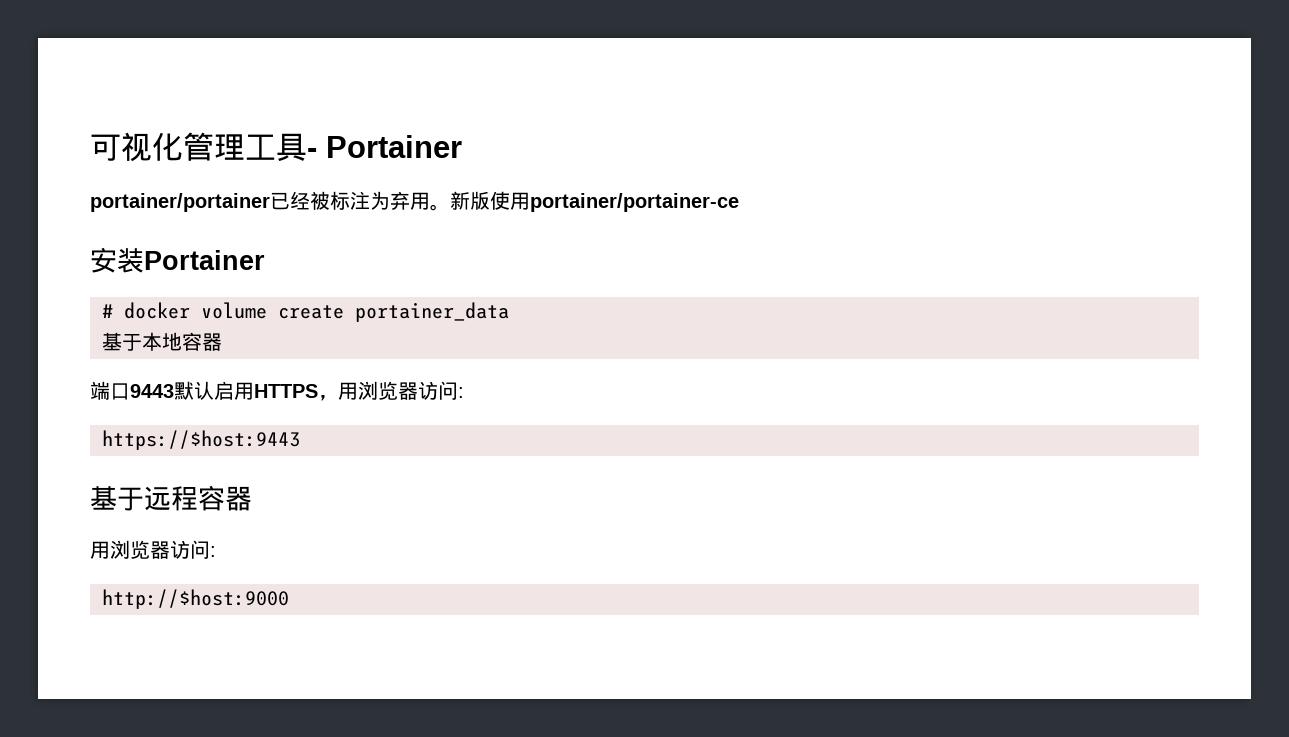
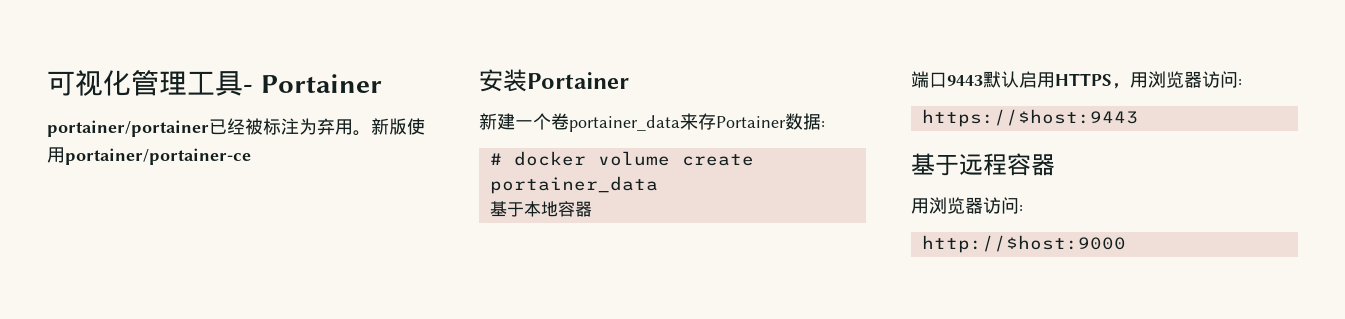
(265, 260) none -> [479,113,825,132] // 新建一个卷portainer_data来存Portainer数据:

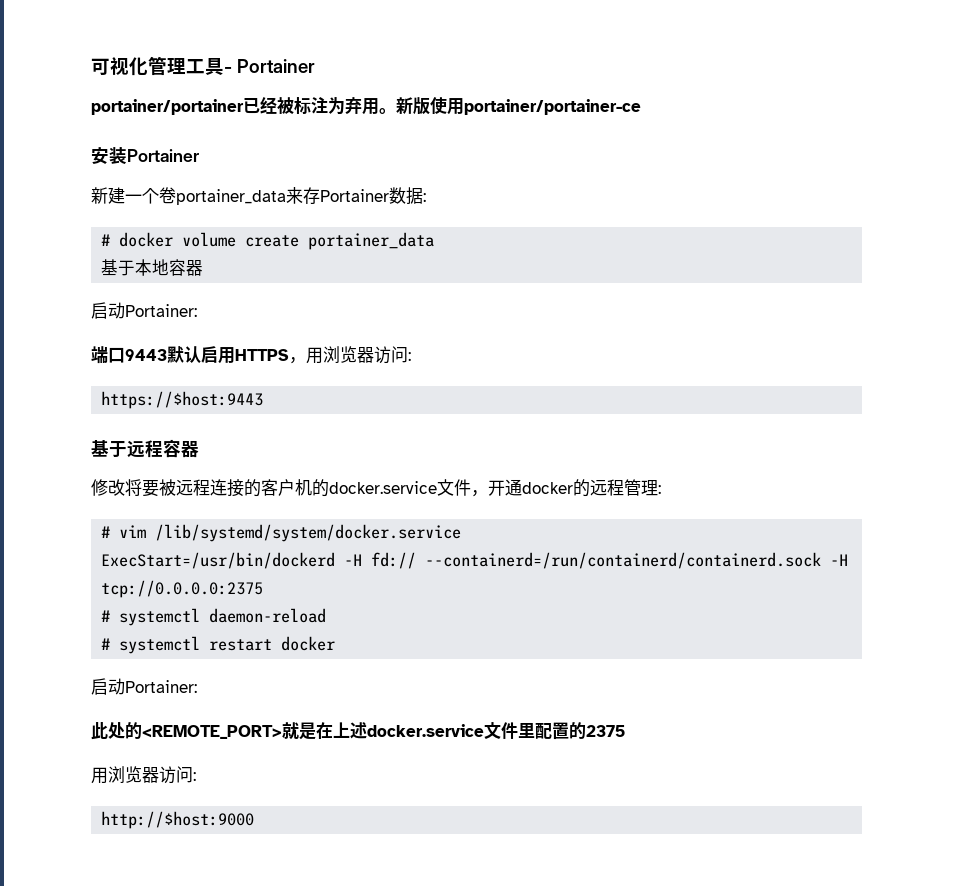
(592, 209) none -> [91,302,197,319] // 启动Portainer:
(1055, 165) none -> [91,479,661,497] [101,524,462,542] [101,552,849,569] [101,580,264,598] [101,608,327,626] [101,636,336,654] [91,678,197,695] [91,722,625,740] // 修改将要被远程连接的客户机的docker.service文件，开通docker的远程管理: // # vim /lib/systemd/system/docker.service // ExecStart=/usr/bin/dockerd -H fd:// --containerd=/run/containerd/containerd.sock -H tcp://0.0.0.0:2375 // # systemctl daemon-reload // # systemctl restart docker // 启动Portainer: // 此处的<REMOTE_PORT>就是在上述docker.service文件里配置的2375

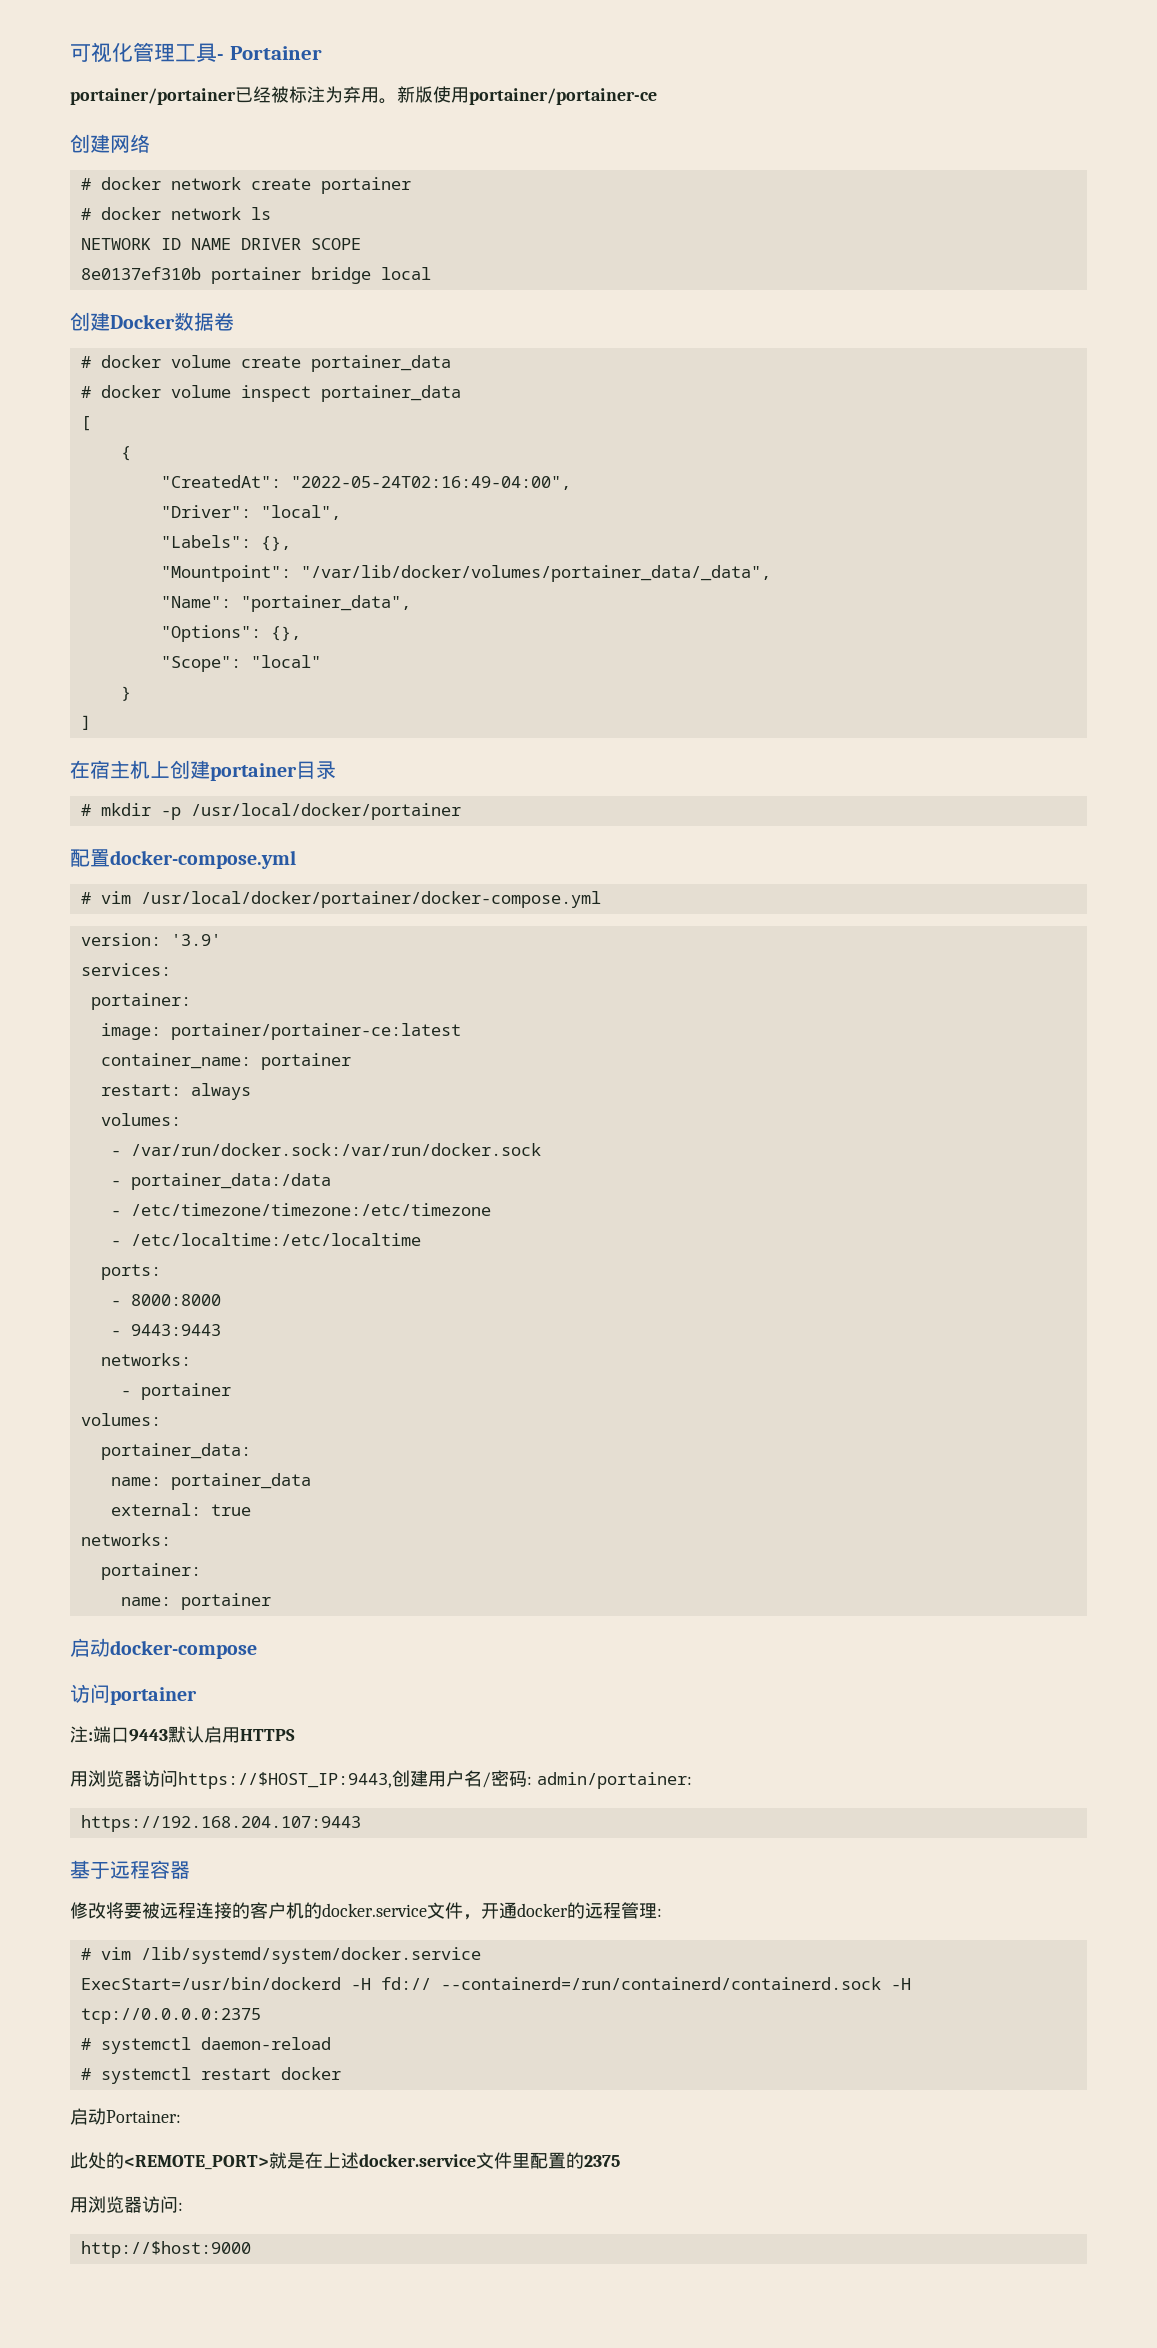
[91,147,199,164] [91,187,426,205] 安装Portainer // 新建一个卷portainer_data来存Portainer数据: -> [70,134,150,153] [80,177,411,194] [80,207,271,220] [80,238,361,250] [80,267,431,284] [70,312,234,331] 创建网络 // # docker network create portainer // # docker network ls // NETWORK ID NAME DRIVER SCOPE // 8e0137ef310b portainer bridge local // 创建Docker数据卷
[101,259,204,276] [91,302,197,319] 基于本地容器 // 启动Portainer: // -> [80,385,461,402] [80,416,91,431] [120,446,131,461] [160,475,571,490] [160,505,341,520] [160,535,291,551] [160,565,771,582] [160,595,411,612] [160,625,301,642] [160,655,321,672] [120,686,131,701] [80,715,91,730] [70,760,336,781] [80,803,461,820] [70,849,296,869] [80,891,601,908] [80,933,221,946] [80,963,171,976] [90,993,191,1010] [100,1023,461,1040] [100,1053,351,1070] [100,1083,251,1100] [100,1113,181,1126] [110,1143,541,1156] [110,1173,331,1190] [110,1203,491,1216] [110,1233,421,1246] [100,1264,161,1280] [110,1294,221,1306] [110,1324,221,1336] [100,1353,191,1366] [120,1383,231,1400] [80,1413,161,1426] [100,1443,251,1460] [110,1473,311,1490] [110,1503,251,1516] [80,1533,171,1546] [100,1563,201,1580] [120,1593,271,1610] [70,1638,257,1659] [70,1684,197,1705] [70,1726,93,1743] # docker volume inspect portainer_data // [ // { // "CreatedAt": "2022-05-24T02:16:49-04:00", // "Driver": "local", // "Labels": {}, // "Mountpoint": "/var/lib/docker/volumes/portainer_data/_data", // "Name": "portainer_data", // "Options": {}, // "Scope": "local" // } // ] // 在宿主机上创建portainer目录 // # mkdir -p /usr/local/docker/portainer // 配置docker-compose.yml // # vim /usr/local/docker/portainer/docker-compose.yml // version: '3.9' // services: // portainer: // image: portainer/portainer-ce:latest // container_name: portainer // restart: always // volumes: // - /var/run/docker.sock:/var/run/docker.sock // - portainer_data:/data // - /etc/timezone/timezone:/etc/timezone // - /etc/localtime:/etc/localtime // ports: // - 8000:8000 // - 9443:9443 // networks: // - portainer // volumes: // portainer_data: // name: portainer_data // external: true // networks: // portainer: // name: portainer // 启动docker-compose // 访问portainer // 注:
[289,346,411,364] [101,391,264,409] ，用浏览器访问: // https://$host:9443 -> [70,1770,692,1789] [80,1815,361,1832] // 用浏览器访问https://$HOST_IP:9443,创建用户名/密码: admin/portainer: // https://192.168.204.107:9443

